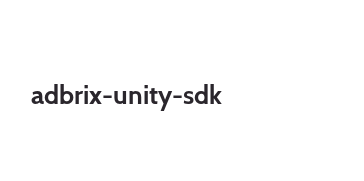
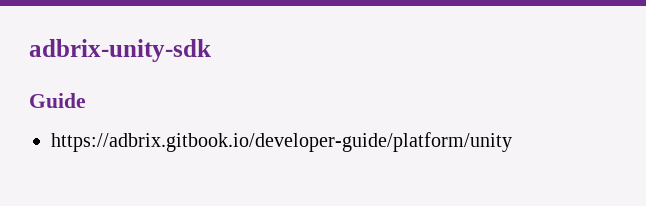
(222, 97) none -> [29,93,86,108] [51,132,512,152] // Guide // https://adbrix.gitbook.io/developer-guide/platform/unity

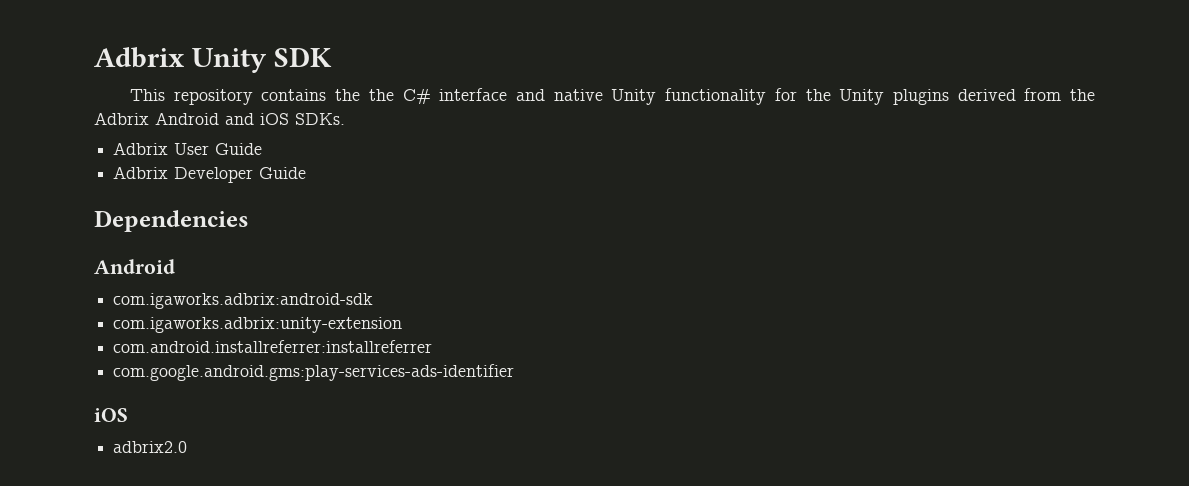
[29,39,211,62] [29,93,86,108] [51,132,512,152] adbrix-unity-sdk // Guide // https://adbrix.gitbook.io/developer-guide/platform/unity -> [94,47,332,73] [130,88,1096,105] [94,112,345,125] [113,142,263,155] [113,166,307,183] [94,210,249,232] [94,259,175,274] [113,293,374,309] [113,317,403,333] [113,340,433,353] [113,364,515,381] [94,408,128,422] [113,441,188,453] Adbrix Unity SDK // This repository contains the the C# interface and native Unity functionality for the Unity plugins derived from the Adbrix Android and iOS SDKs. // Adbrix User Guide // Adbrix Developer Guide // Dependencies // Android // com.igaworks.adbrix:android-sdk // com.igaworks.adbrix:unity-extension // com.android.installreferrer:installreferrer // com.google.android.gms:play-services-ads-identifier // iOS // adbrix2.0

